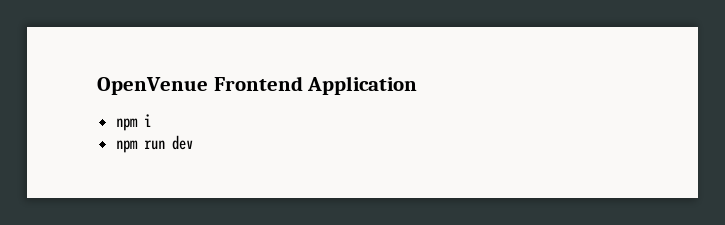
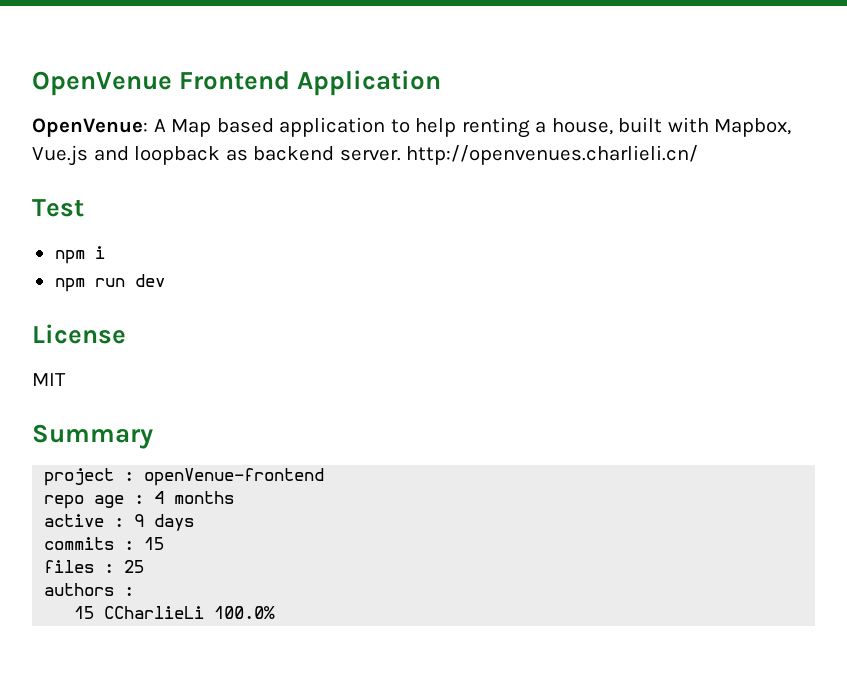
(418, 85) none -> [32,117,792,138] [32,145,699,166] [32,199,84,217] // OpenVenue: A Map based application to help renting a house, built with Mapbox, Vue.js and loopback as backend server. http://openvenues.charlieli.cn/ // Test
(194, 142) none -> [32,324,126,344] [32,373,66,386] [32,424,153,449] [44,468,325,486] [44,491,235,509] [44,514,195,531] [44,537,165,550] [44,560,145,573] [44,583,135,596] [74,606,276,619] // License // MIT // Summary // project : openVenue-frontend // repo age : 4 months // active : 9 days // commits : 15 // files : 25 // authors : // 15 CCharlieLi 100.0%

